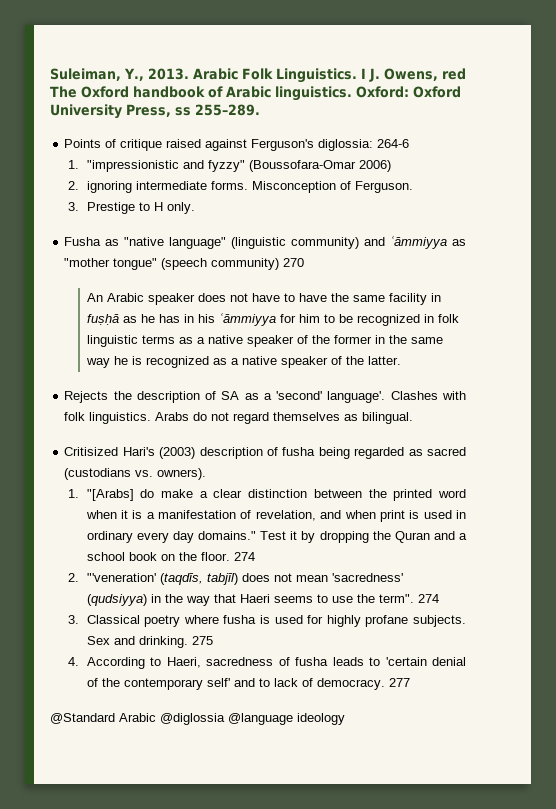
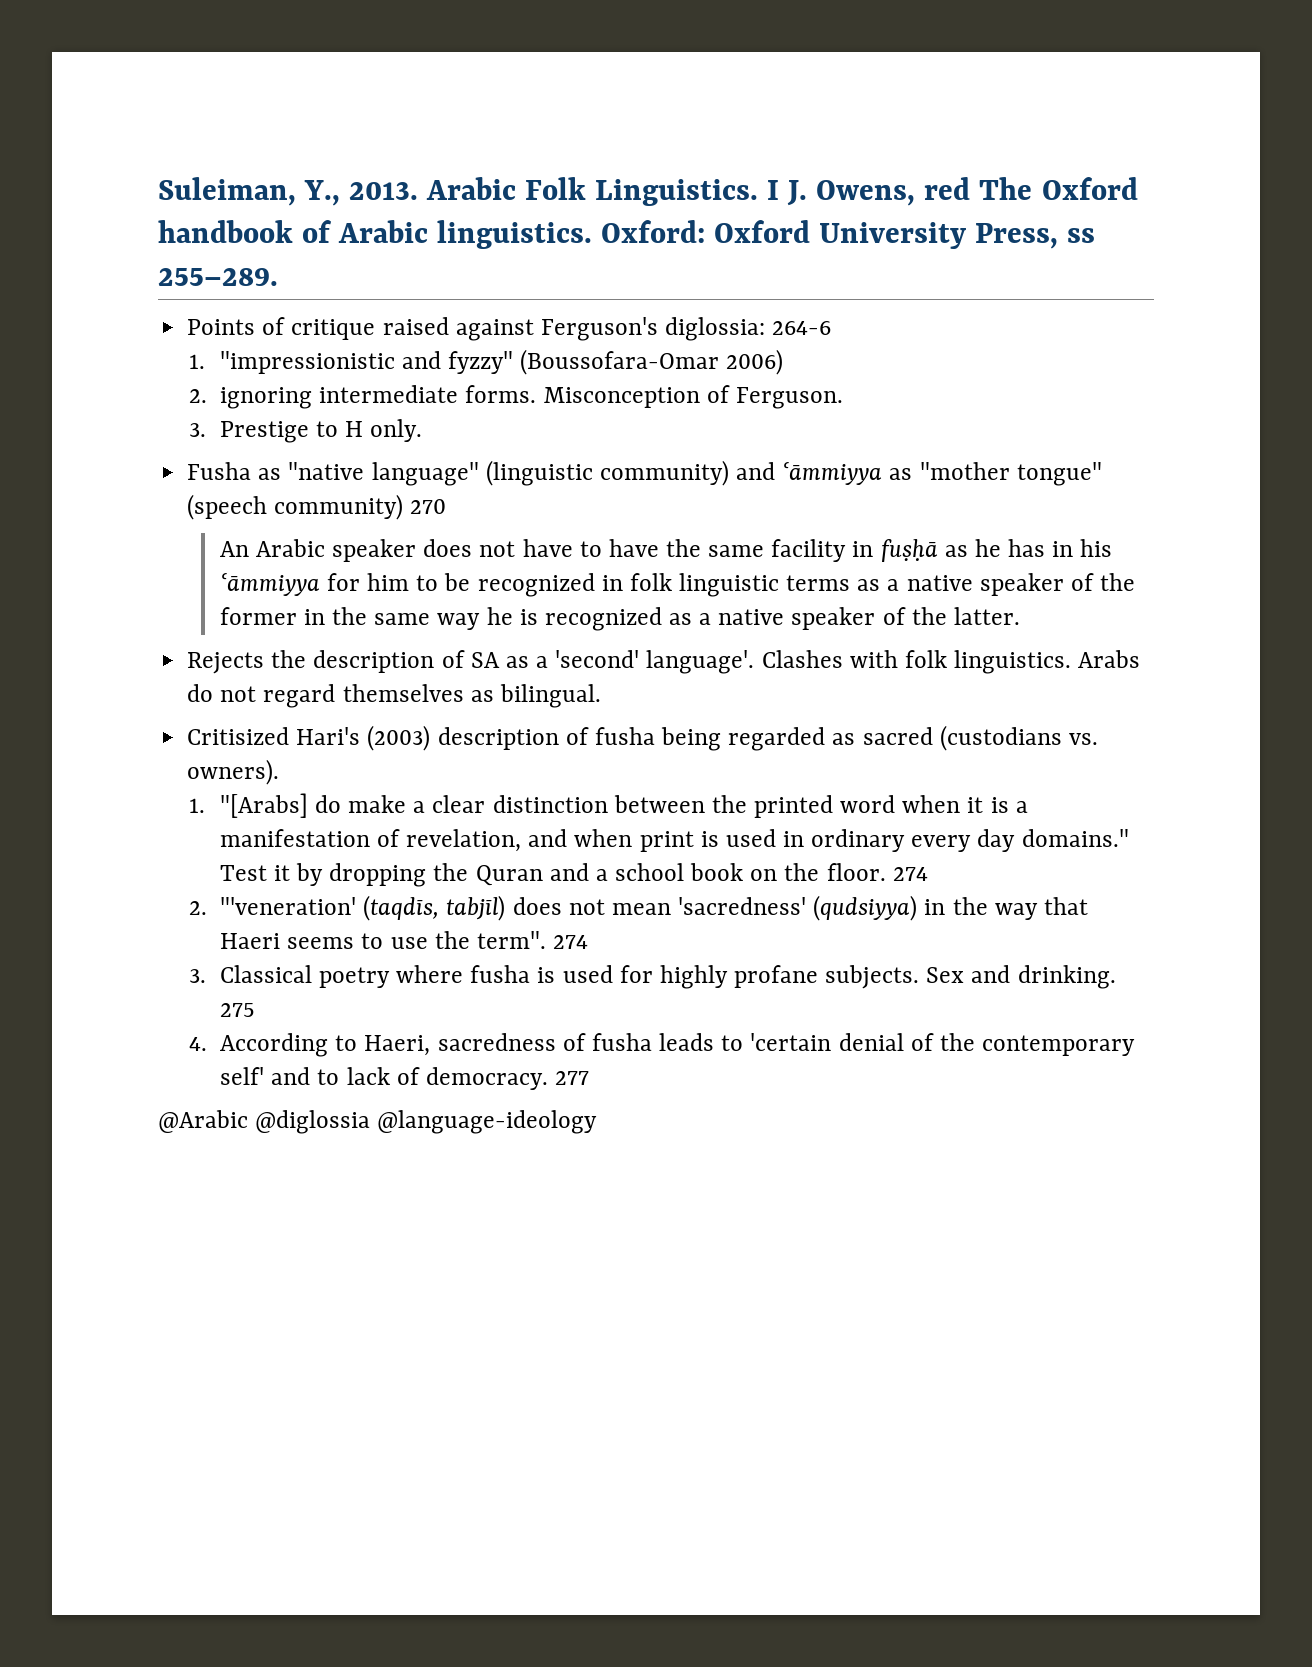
[50,713,345,725] @Standard Arabic @diglossia @language ideology -> [158,1110,598,1134] @Arabic @diglossia @language-ideology

